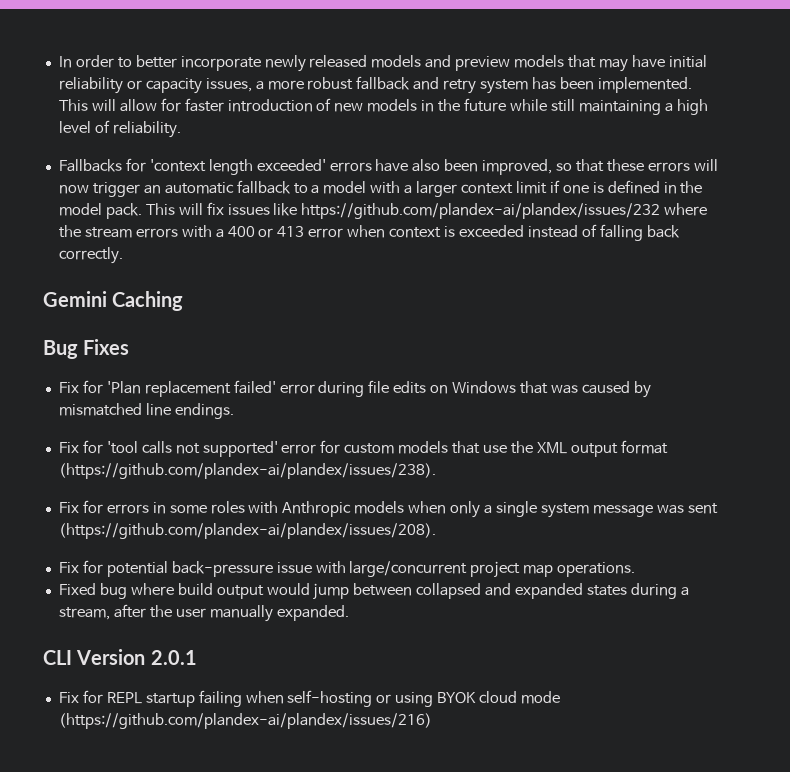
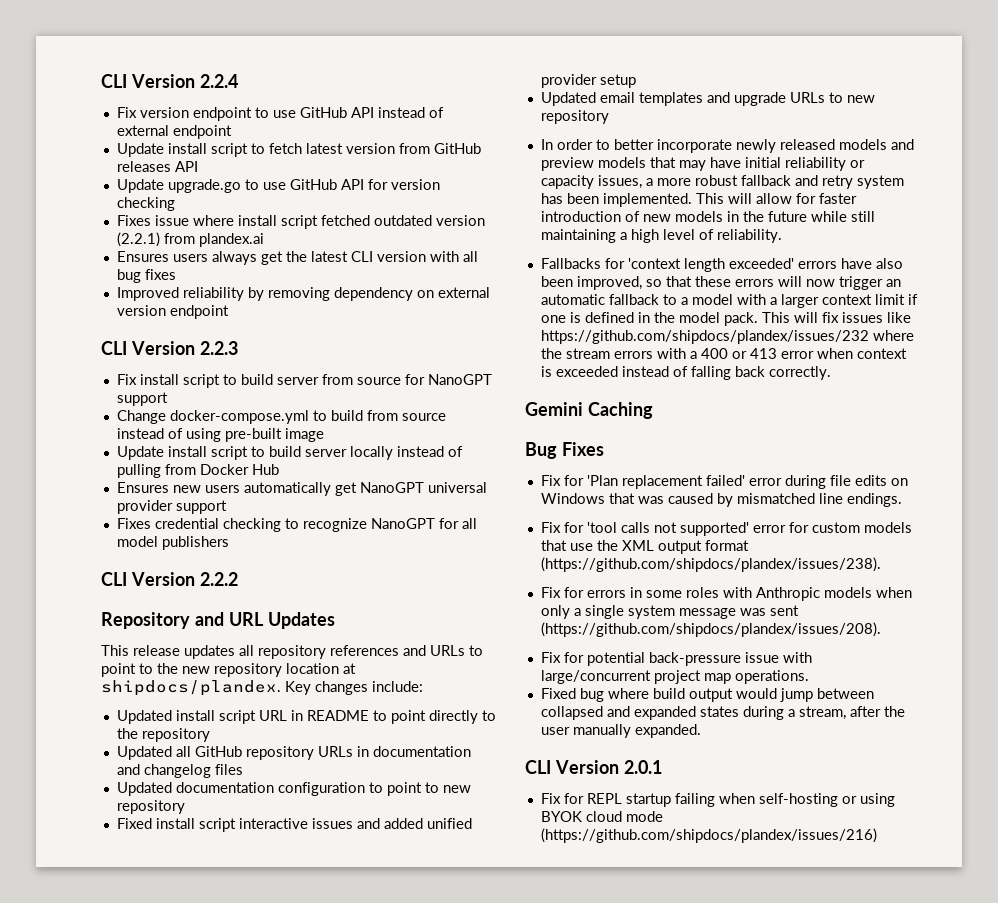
(58, 62) none -> [101,74,238,88] [116,107,444,121] [116,125,232,139] [116,143,481,157] [116,161,198,172] [116,179,440,193] [116,197,175,211] [116,215,485,229] [116,232,264,247] [116,251,478,265] [116,269,176,283] [116,287,490,301] [116,305,229,319] [101,341,238,355] [116,374,492,388] [116,392,168,406] [116,410,446,424] [116,428,324,442] [116,446,463,460] [116,464,279,478] [116,482,487,496] [116,500,227,514] [116,518,477,532] [116,536,229,550] [101,572,238,586] [101,612,335,629] [101,645,483,659] [101,663,356,677] [101,680,423,696] [116,710,496,724] [116,728,210,742] [116,746,471,760] [116,764,243,778] [116,782,471,796] [116,800,185,814] [116,818,472,832] [540,74,636,88] [540,92,875,106] [540,110,609,124] CLI Version 2.2.4 // Fix version endpoint to use GitHub API instead of external endpoint // Update install script to fetch latest version from GitHub releases API // Update upgrade.go to use GitHub API for version checking // Fixes issue where install script fetched outdated version (2.2.1) from plandex.ai // Ensures users always get the latest CLI version with all bug fixes // Improved reliability by removing dependency on external version endpoint // CLI Version 2.2.3 // Fix install script to build server from source for NanoGPT support // Change docker-compose.yml to build from source instead of using pre-built image // Update install script to build server locally instead of pulling from Docker Hub // Ensures new users automatically get NanoGPT universal provider support // Fixes credential checking to recognize NanoGPT for all model publishers // CLI Version 2.2.2 // Repository and URL Updates // This release updates all repository references and URLs to point to the new repository location at shipdocs/plandex. Key changes include: // Updated install script URL in README to point directly to the repository // Updated all GitHub repository URLs in documentation and changelog files // Updated documentation configuration to point to new repository // Fixed install script interactive issues and added unified provider setup // Updated email templates and upgrade URLs to new repository //
[301,203,661,219] https://github.com/plandex-ai/plandex/issues/232 -> [540,330,869,344] https://github.com/shipdocs/plandex/issues/232
[58,463,436,479] (https://github.com/plandex-ai/plandex/issues/238). -> [540,557,881,572] (https://github.com/shipdocs/plandex/issues/238).
[58,523,436,539] (https://github.com/plandex-ai/plandex/issues/208). -> [540,622,881,637] (https://github.com/shipdocs/plandex/issues/208).
[58,713,432,729] (https://github.com/plandex-ai/plandex/issues/216) -> [540,828,877,843] (https://github.com/shipdocs/plandex/issues/216)

